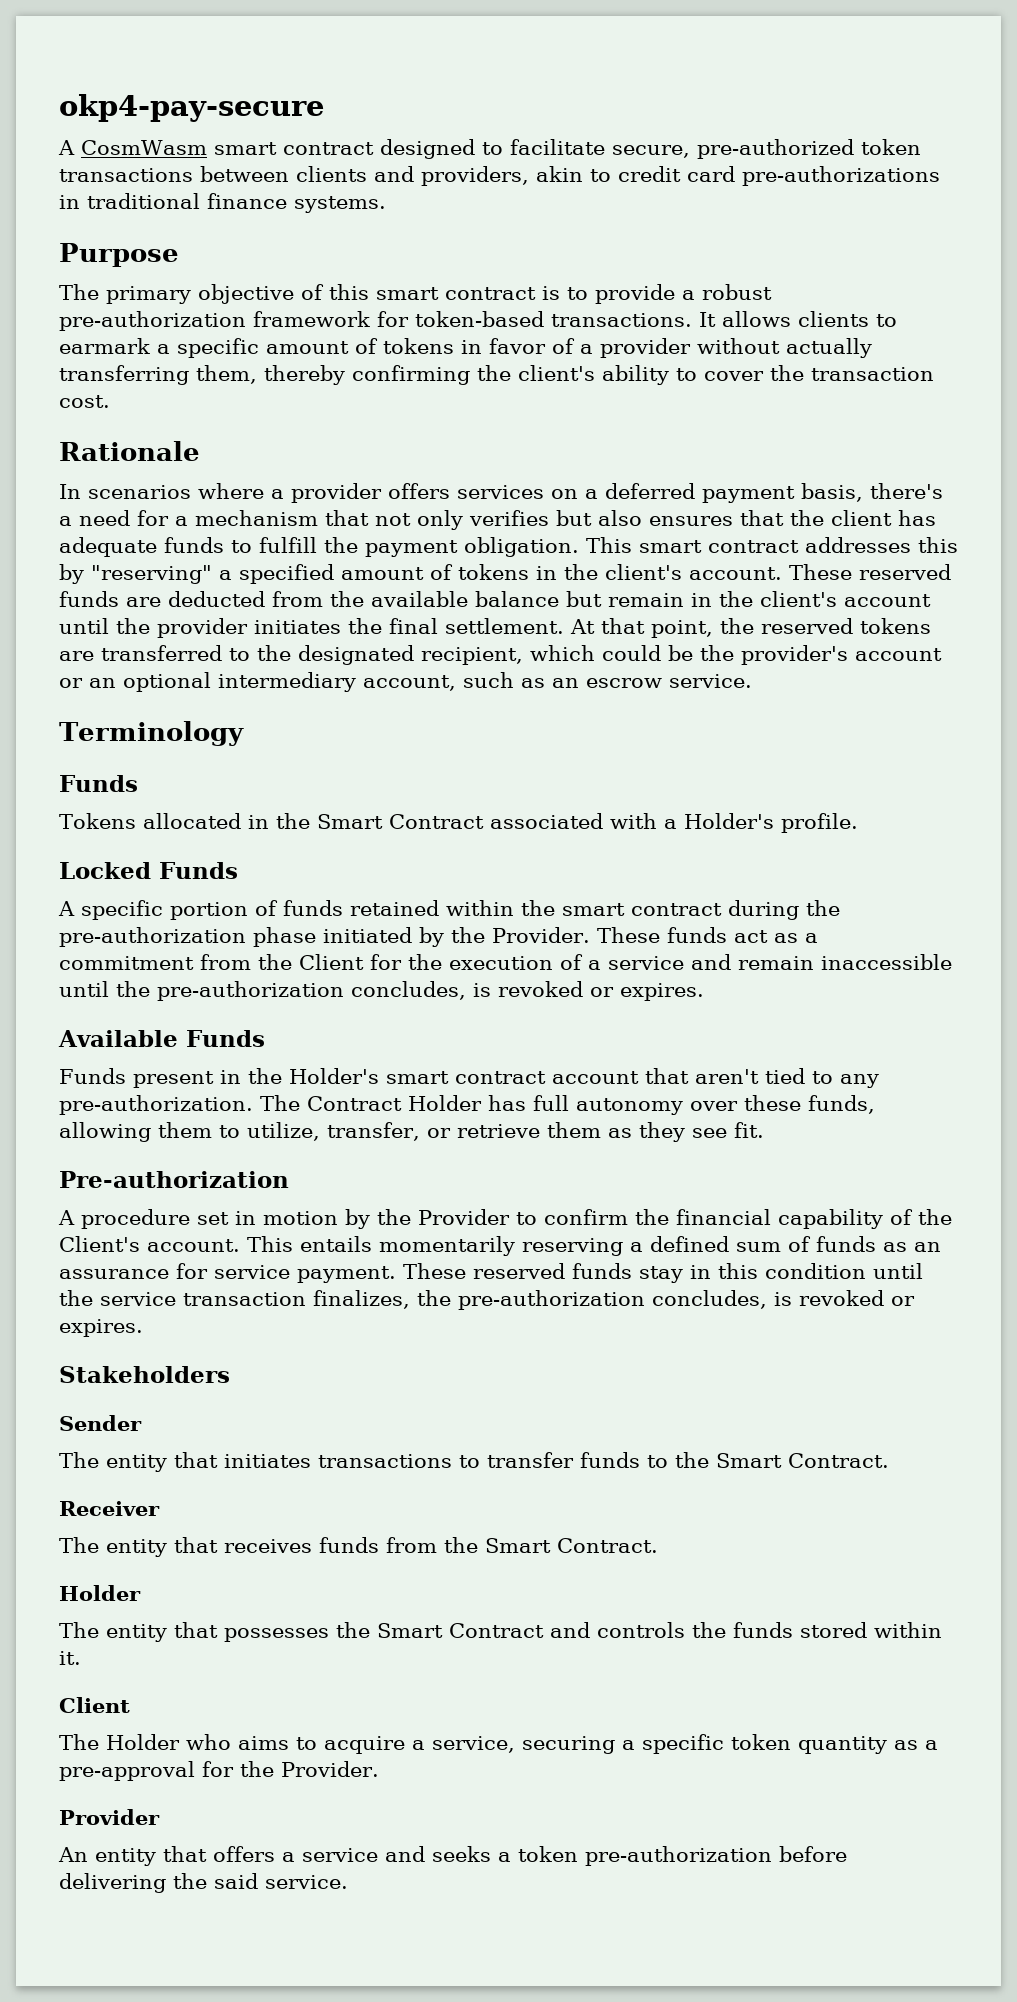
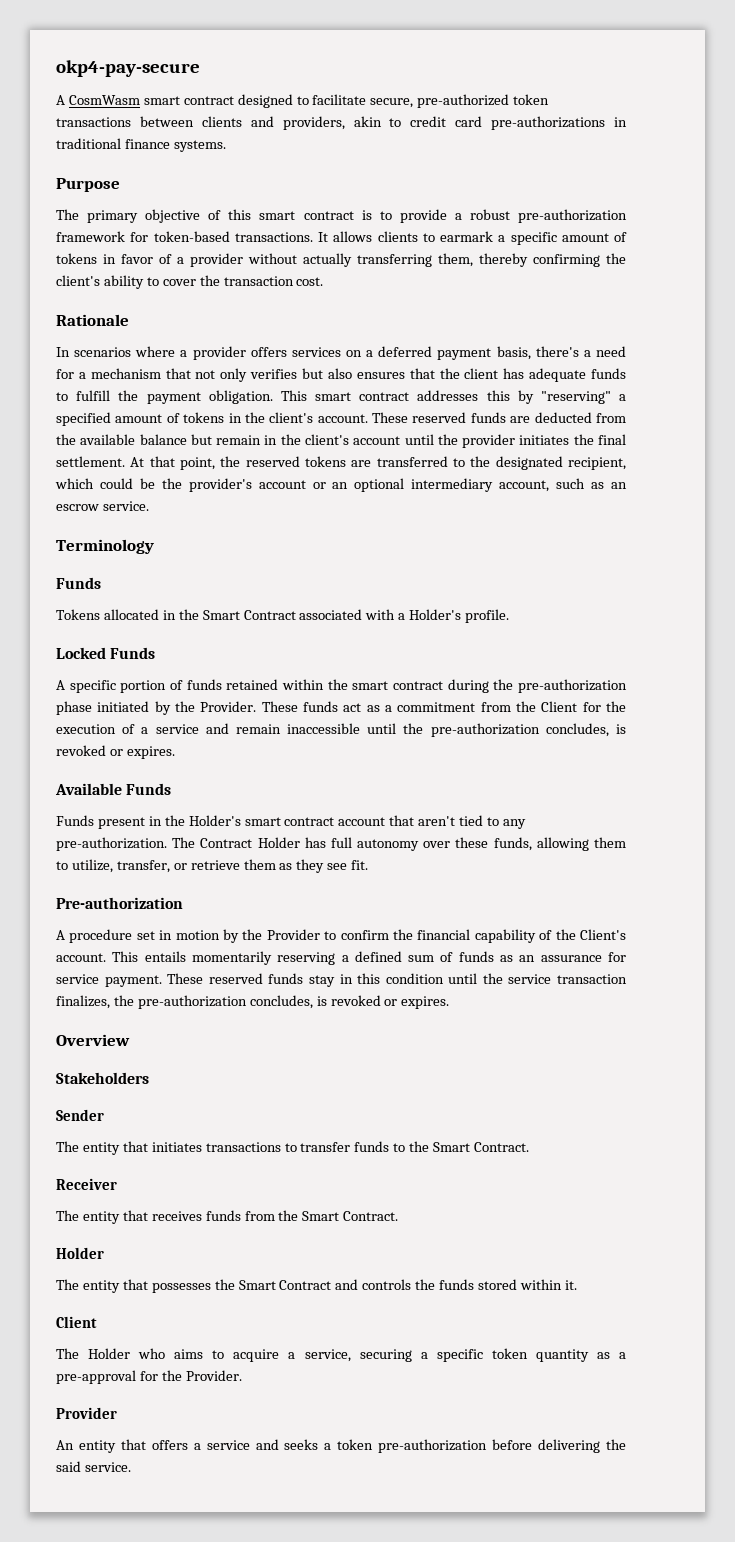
(143, 1328) none -> [56,1034,130,1046] // Overview

